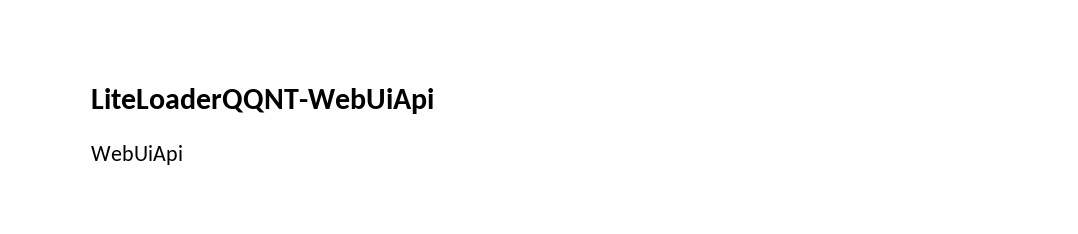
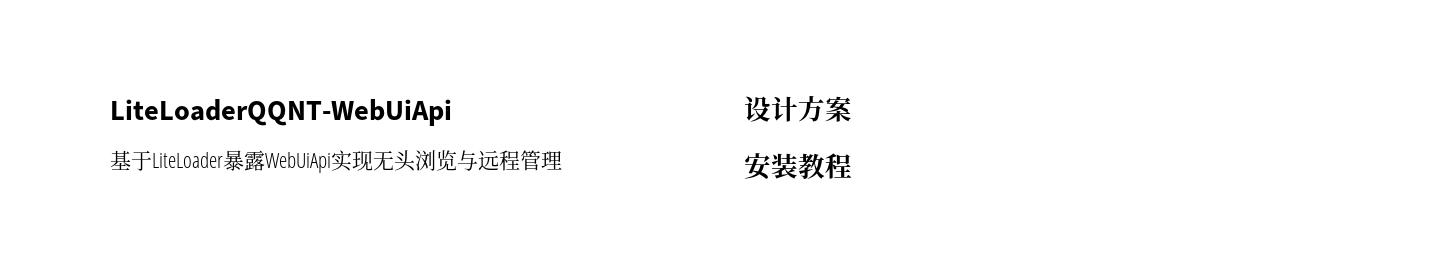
[91,145,183,165] WebUiApi -> [110,150,562,173] [744,95,852,122] [744,153,852,180] 基于LiteLoader暴露WebUiApi实现无头浏览与远程管理 // 设计方案 // 安装教程

